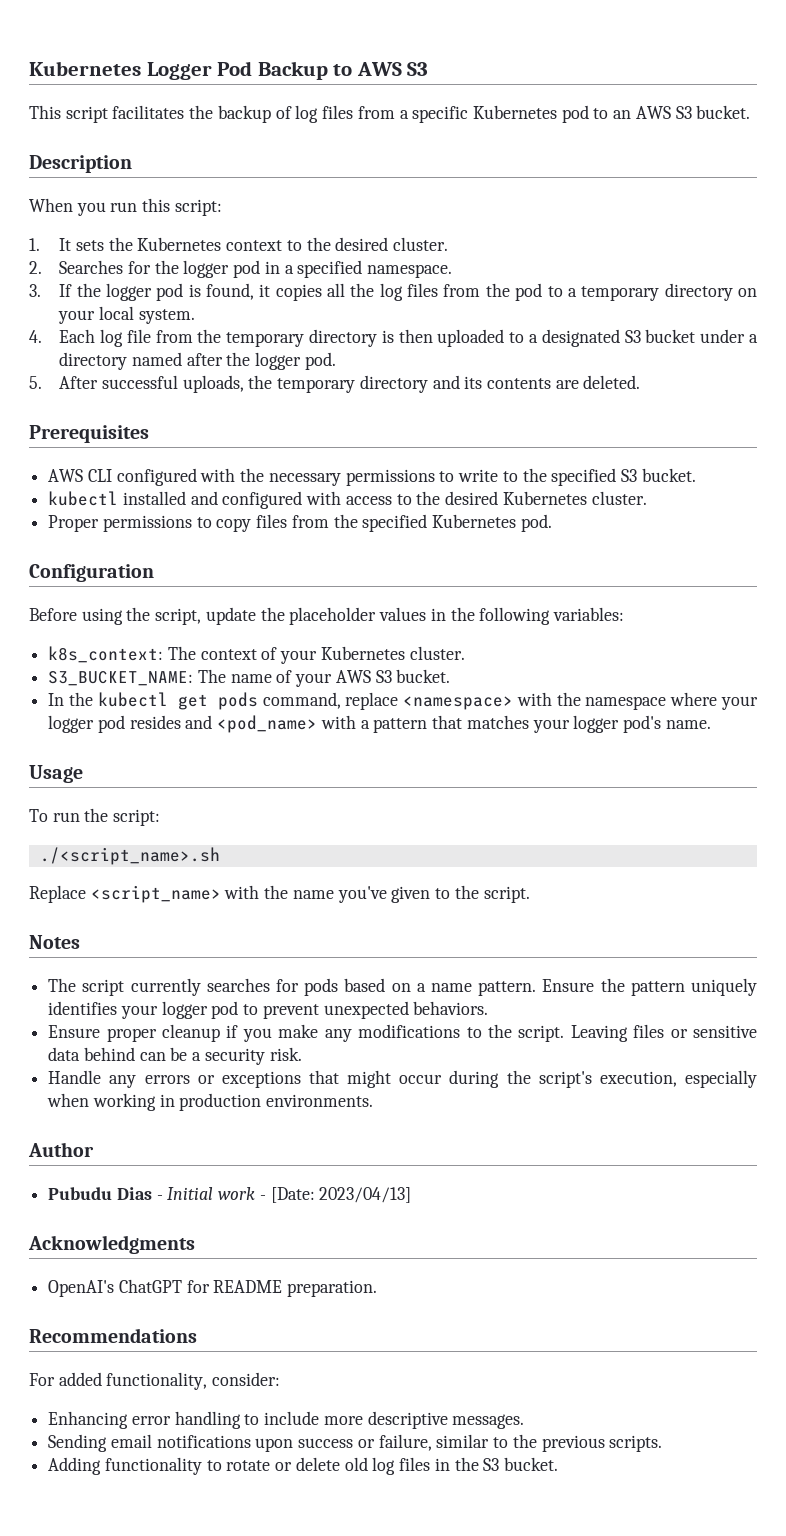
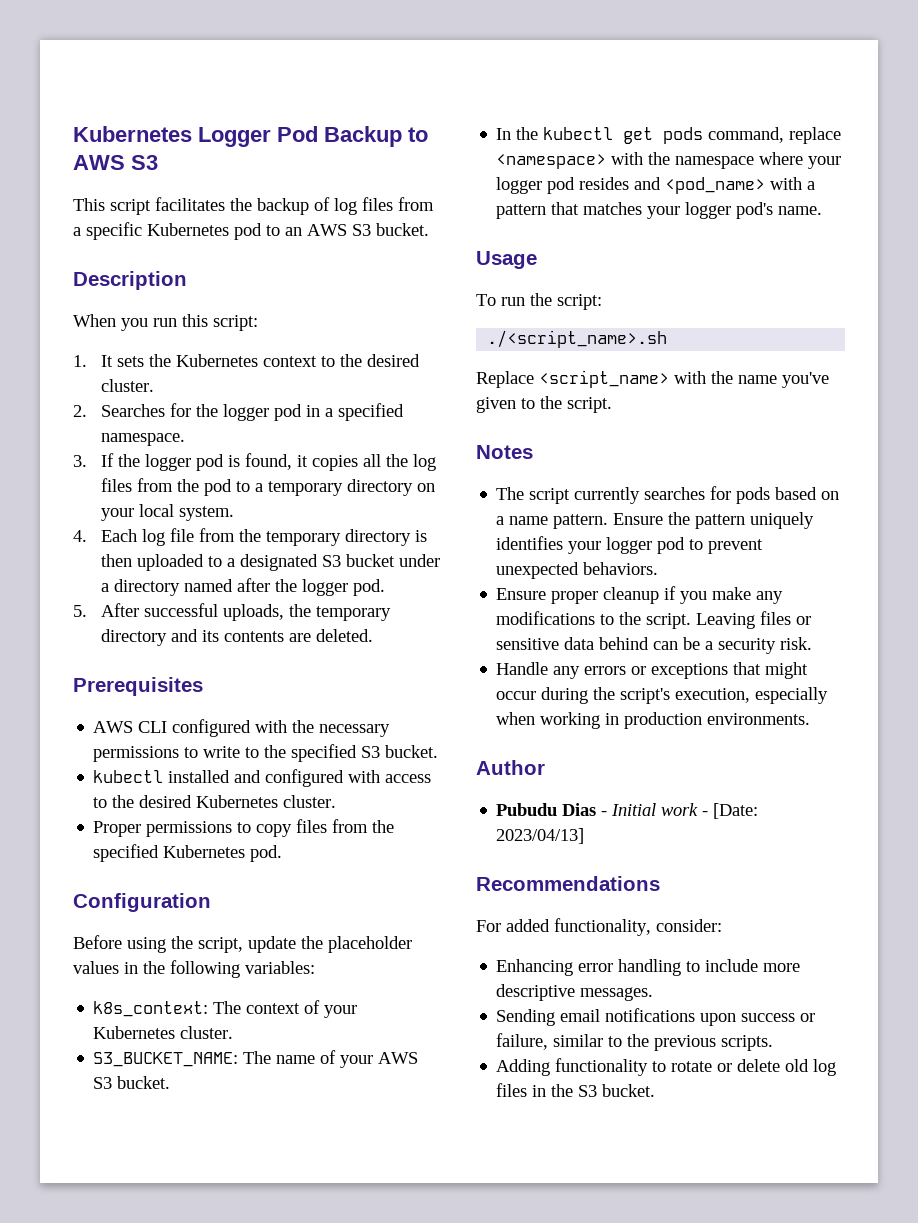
[28,1235,195,1254] [48,1279,378,1297] // Acknowledgments // OpenAI's ChatGPT for README preparation. -> (585, 836) none

